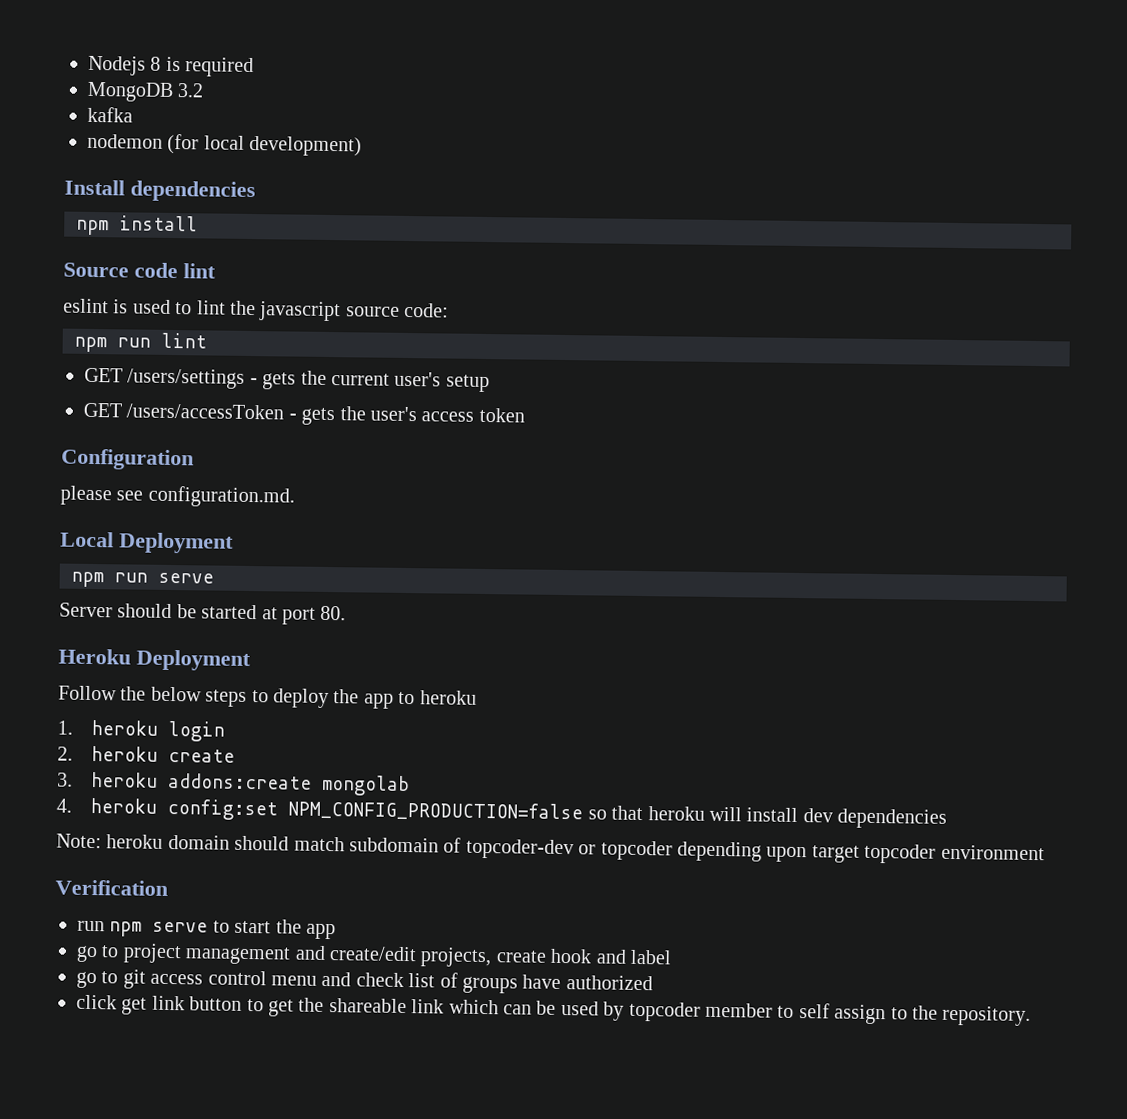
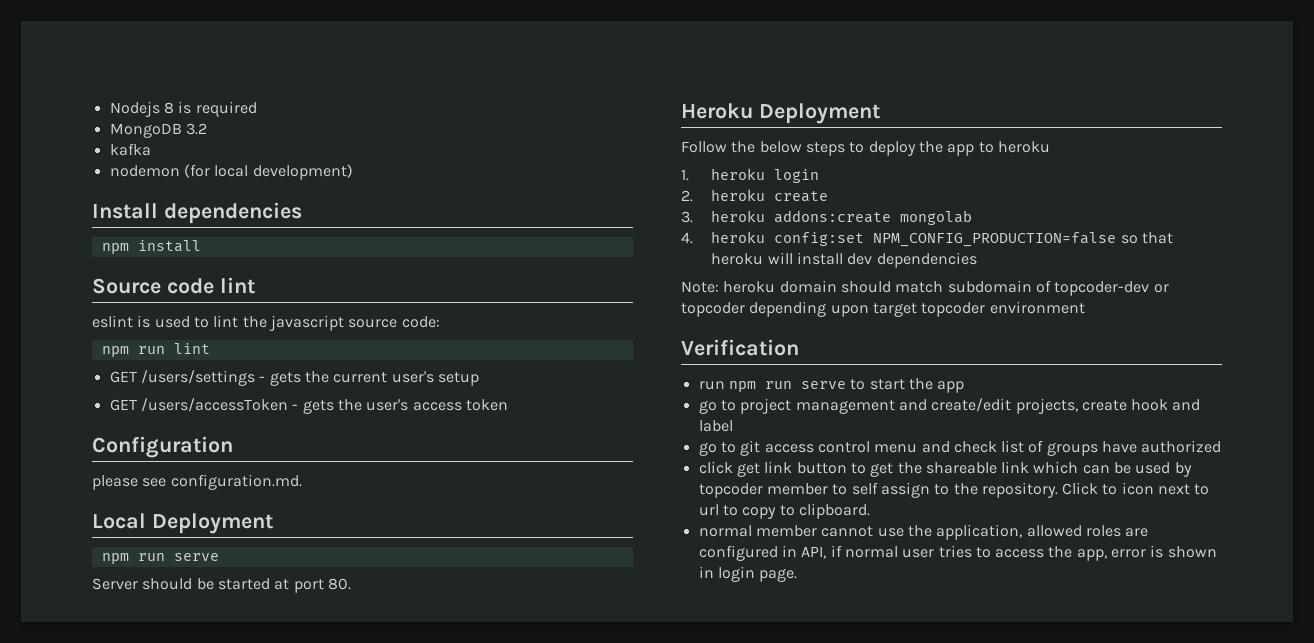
(143, 929) none -> [764,381,792,389] run
(1032, 1015) none -> [1062,482,1210,495] [698,503,870,519] [698,524,1149,540] [698,545,1217,561] [698,566,798,582] Click to icon next to url to copy to clipboard. // normal member cannot use the application, allowed roles are configured in API, if normal user tries to access the app, error is shown in login page.

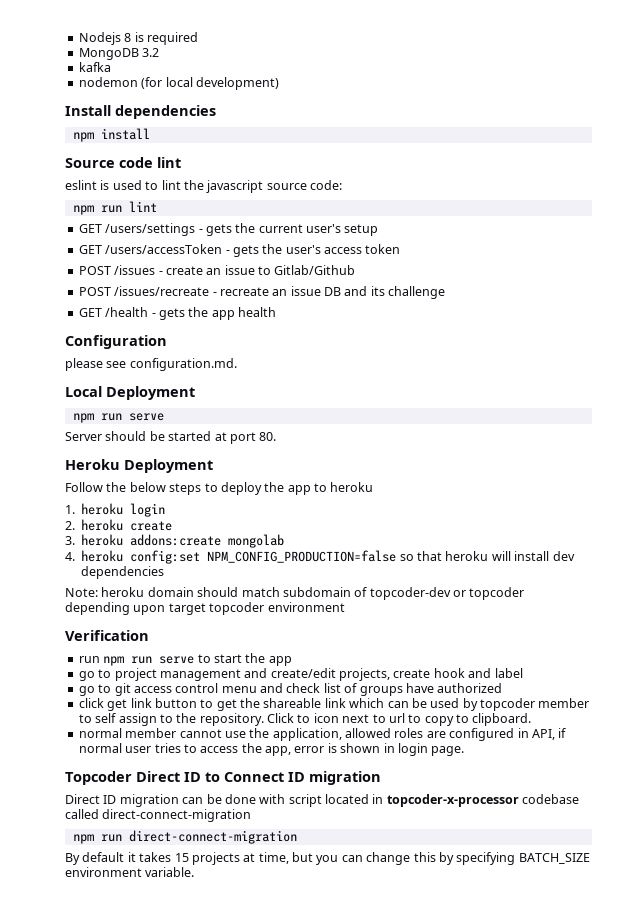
(508, 405) none -> [78,265,356,275] [78,286,446,299] [78,307,276,320] // POST /issues - create an issue to Gitlab/Github // POST /issues/recreate - recreate an issue DB and its challenge // GET /health - gets the app health
(798, 575) none -> [65,771,381,785] [65,794,580,807] [65,809,252,822] [72,830,297,844] [65,852,590,865] [65,867,195,877] // Topcoder Direct ID to Connect ID migration // Direct ID migration can be done with script located in topcoder-x-processor codebase called direct-connect-migration // npm run direct-connect-migration // By default it takes 15 projects at time, but you can change this by specifying BATCH_SIZE environment variable.

